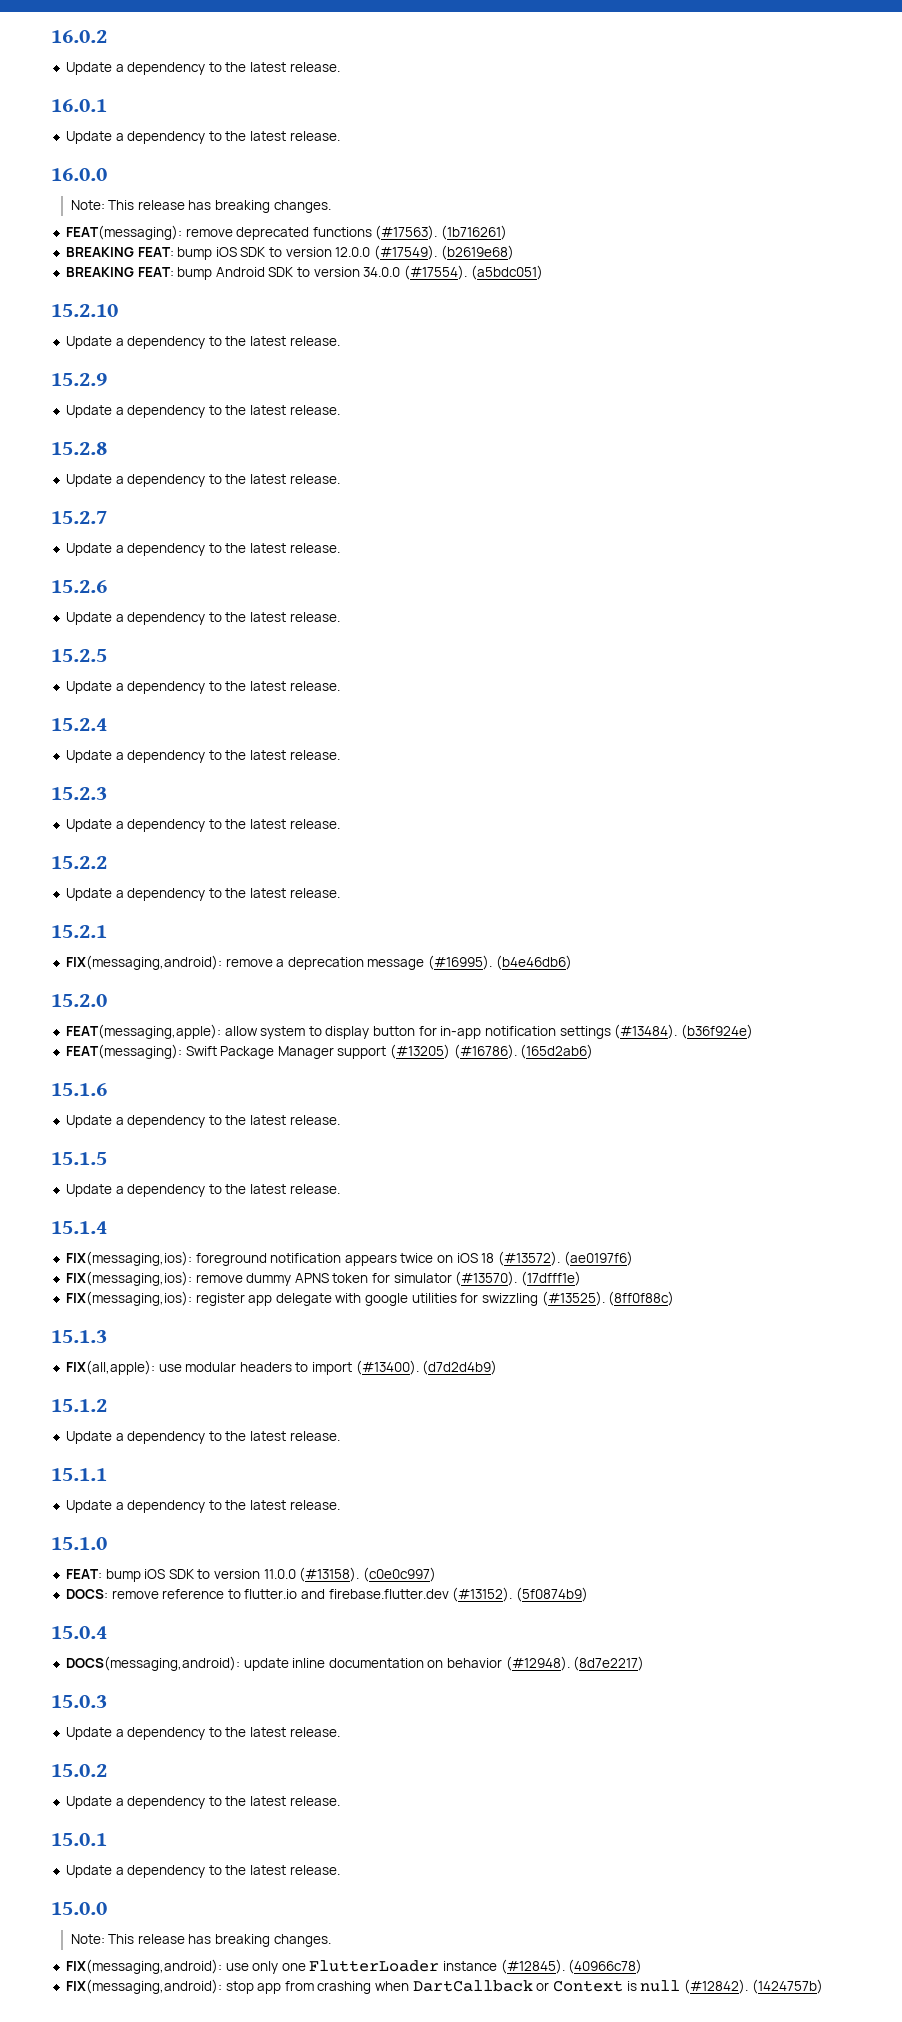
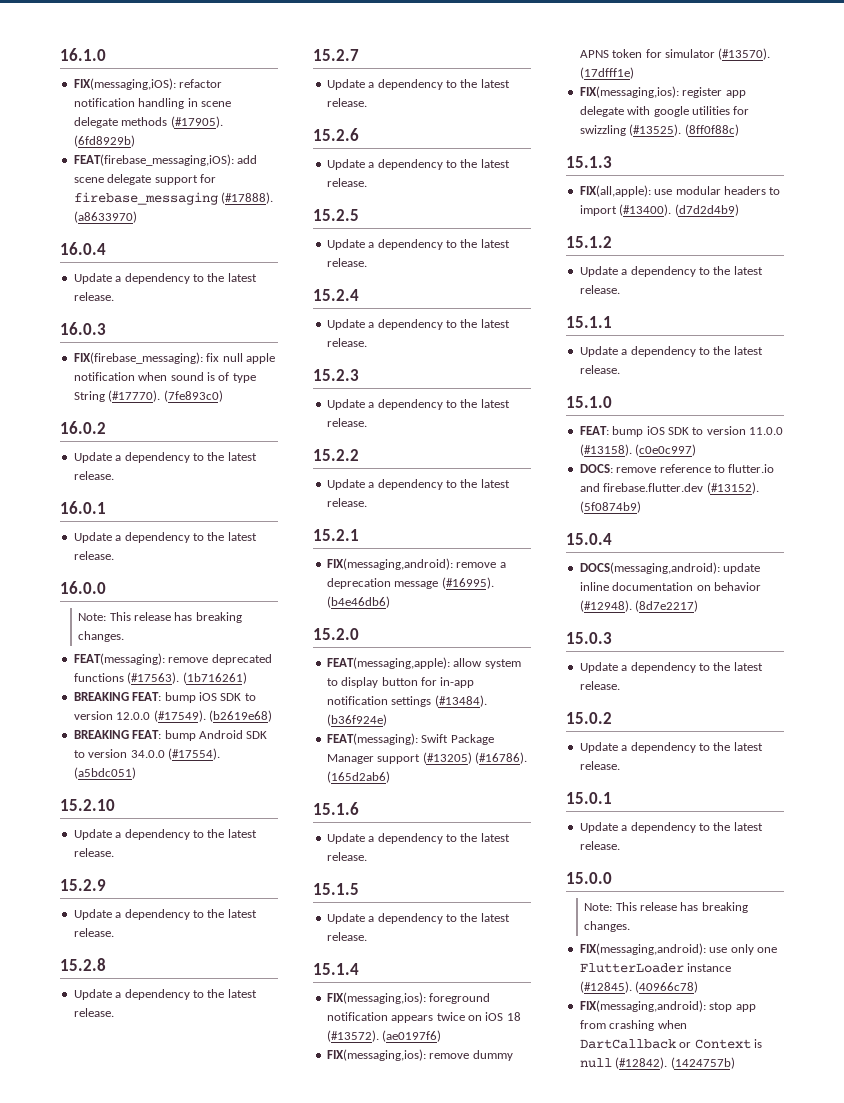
(51, 36) none -> [60,48,106,61] [73,78,223,90] [73,98,231,109] [73,116,223,128] [73,135,135,147] [73,154,258,166] [73,174,216,185] [73,192,274,205] [73,211,137,223] [60,242,106,255] [73,273,257,284] [73,292,114,301] [60,322,106,335] [73,352,275,364] [73,372,256,383] [73,390,223,402] 16.1.0 // FIX(messaging,iOS): refactor notification handling in scene delegate methods (#17905). (6fd8929b) // FEAT(firebase_messaging,iOS): add scene delegate support for firebase_messaging (#17888). (a8633970) // 16.0.4 // Update a dependency to the latest release. // 16.0.3 // FIX(firebase_messaging): fix null apple notification when sound is of type String (#17770). (7fe893c0) //

